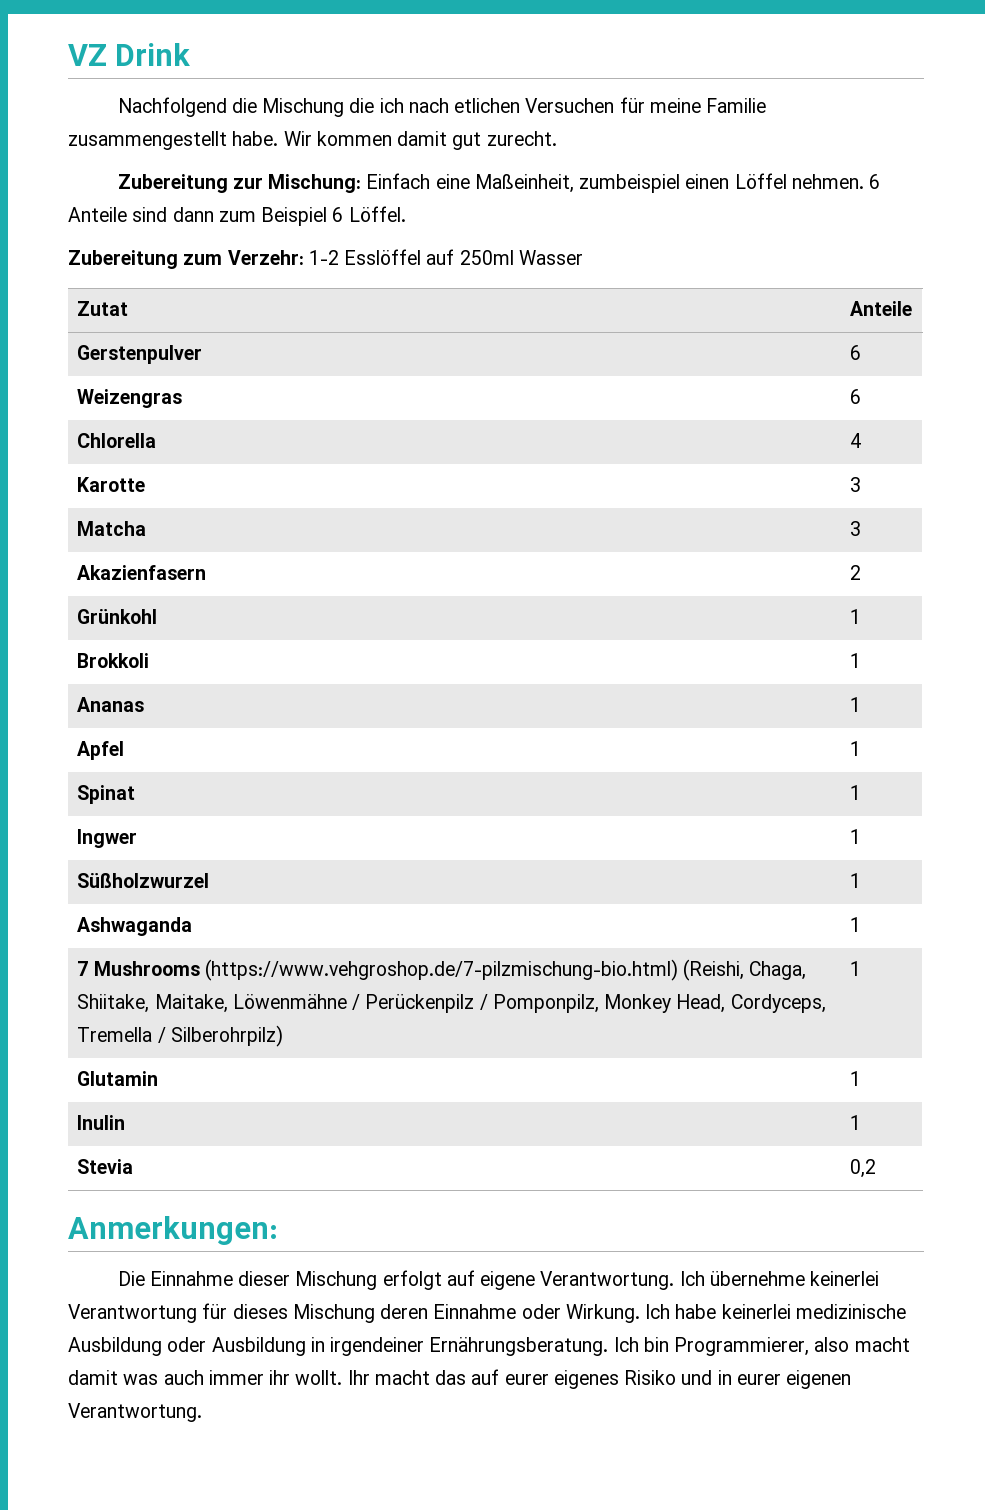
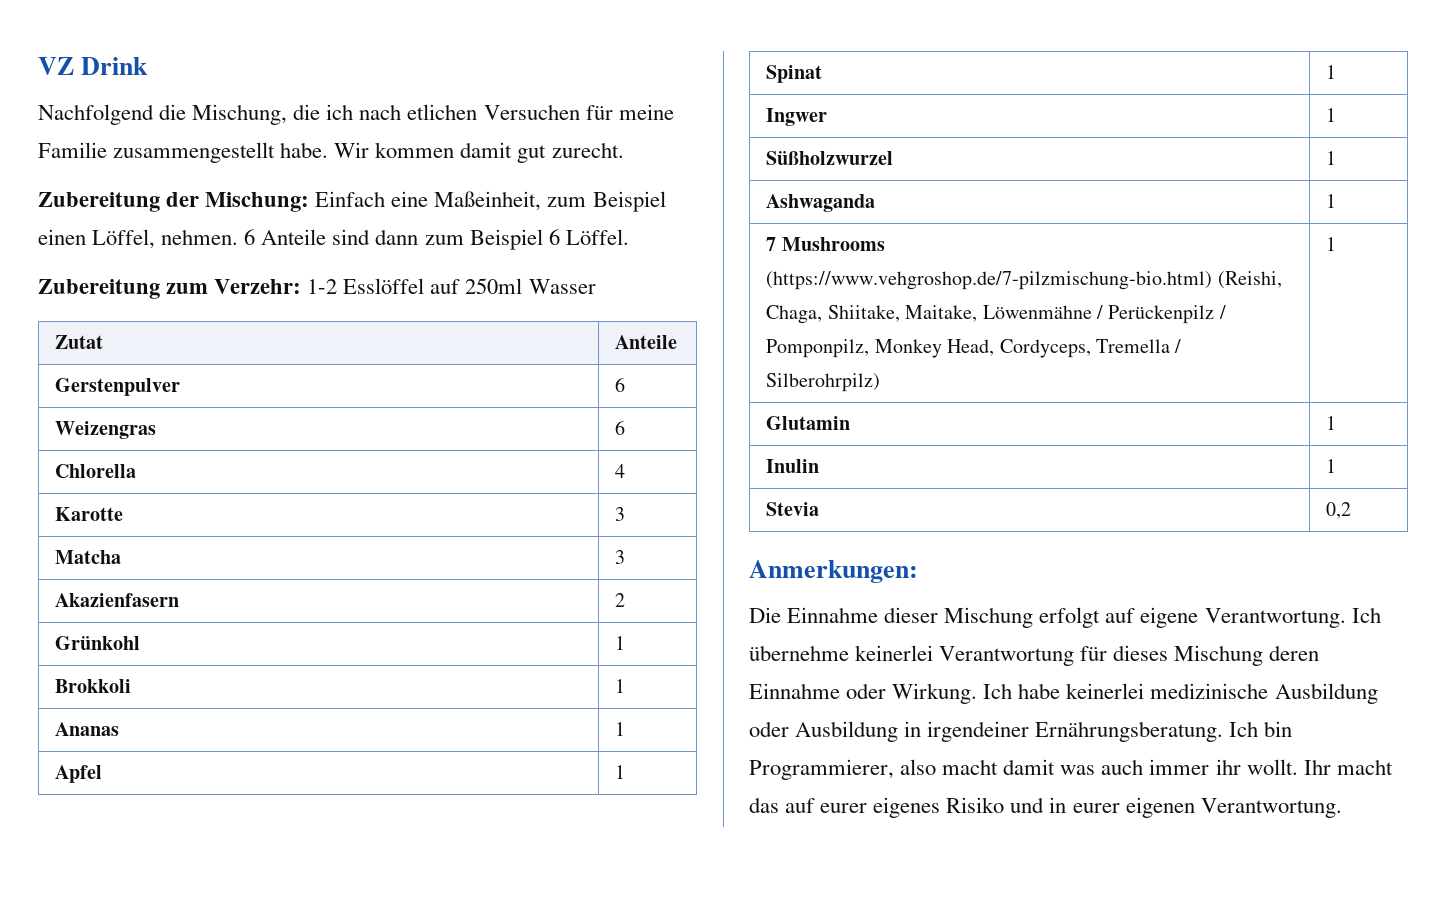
[262,98,345,117] Mischung -> [192,104,288,125] Mischung,
[232,177,263,189] zur -> [166,192,200,207] der
[579,173,787,193] zumbeispiel einen Löffel -> [547,191,666,212] [38,229,156,249] zum Beispiel einen Löffel,

